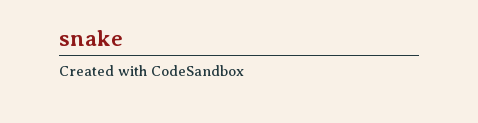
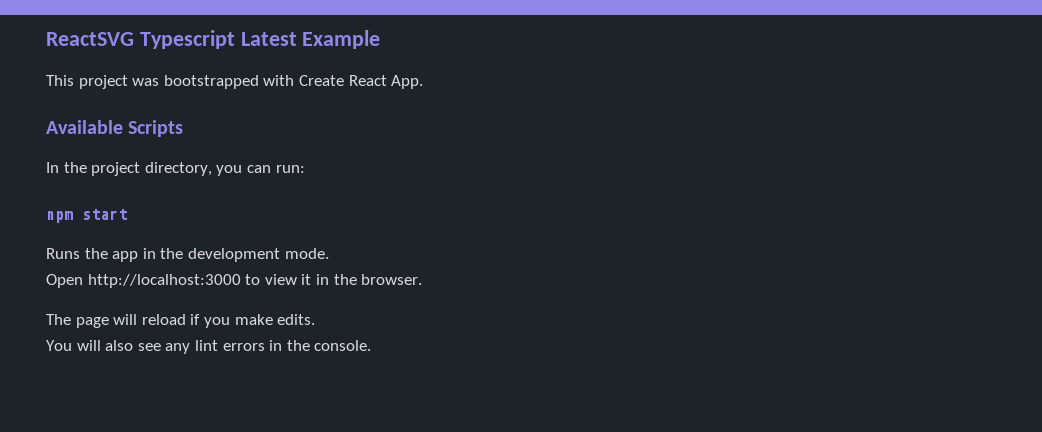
[59,30,123,46] [59,65,244,76] snake // Created with CodeSandbox -> [46,30,381,49] [46,75,424,89] [46,120,184,137] [46,162,305,176] [46,209,127,223] [46,248,329,262] [46,274,423,288] [46,314,316,328] [46,340,372,354] ReactSVG Typescript Latest Example // This project was bootstrapped with Create React App. // Available Scripts // In the project directory, you can run: // npm start // Runs the app in the development mode. // Open http://localhost:3000 to view it in the browser. // The page will reload if you make edits. // You will also see any lint errors in the console.

